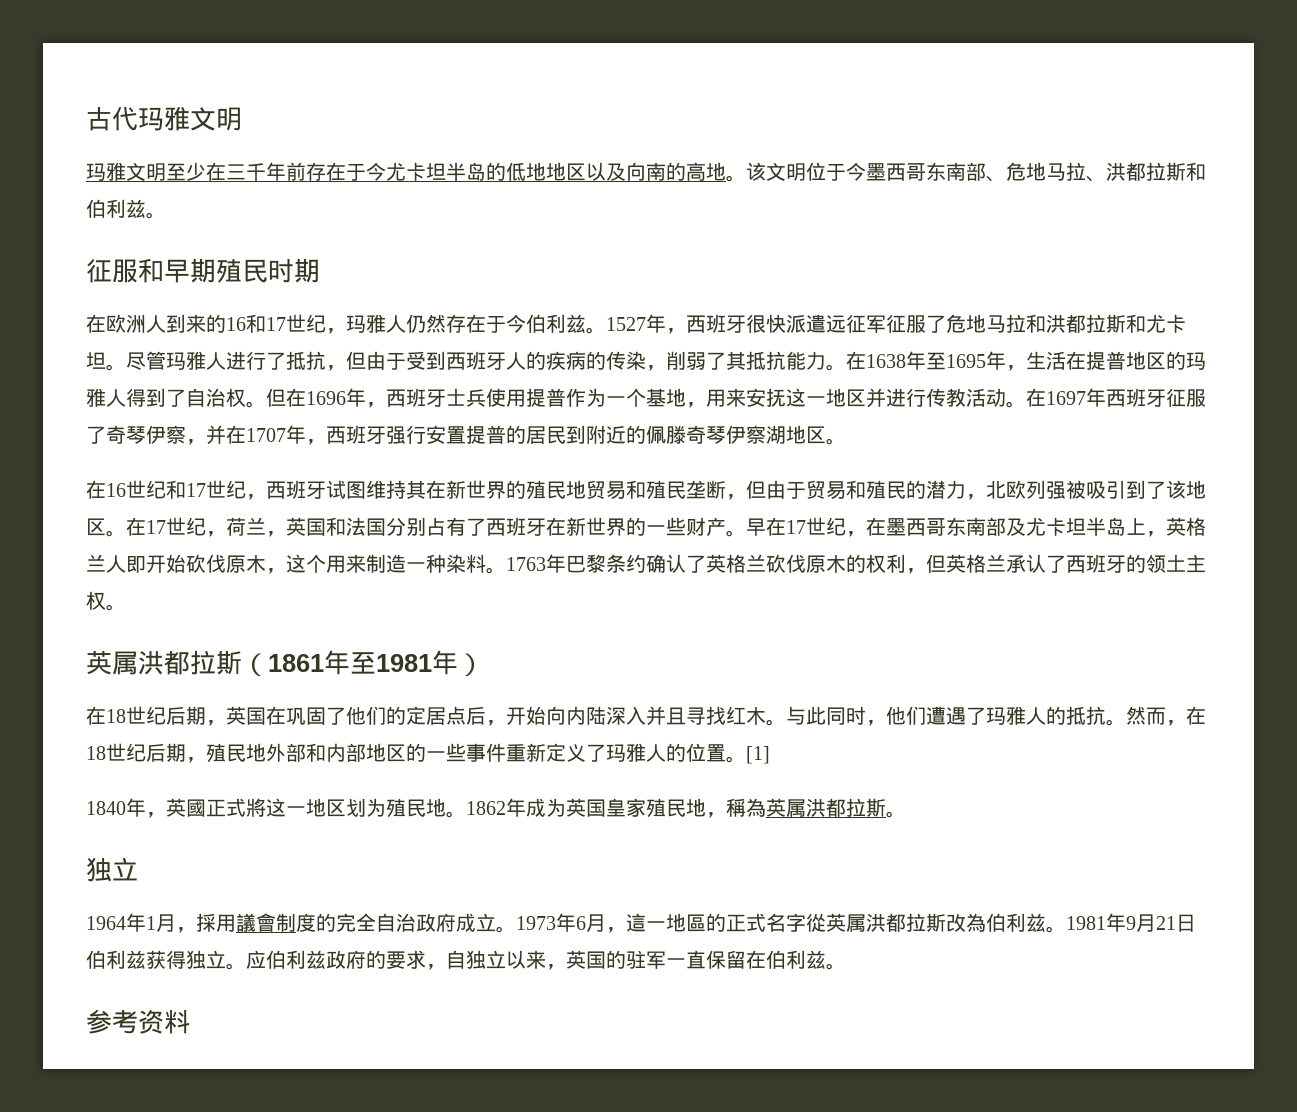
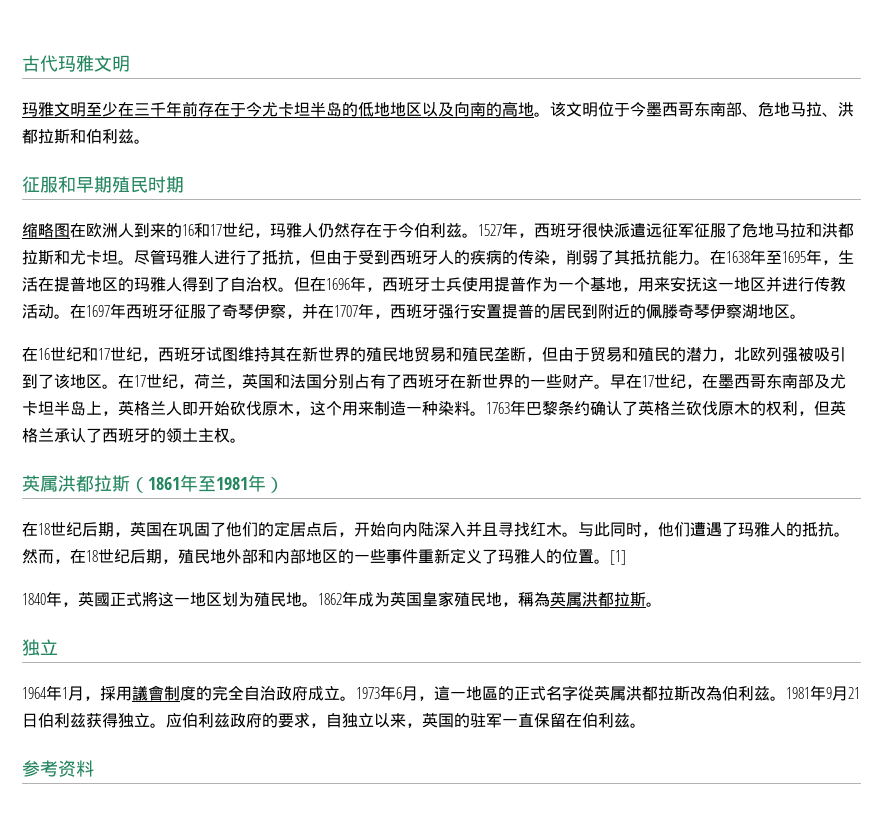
(320, 270) none -> [22,223,70,238] 缩略图

